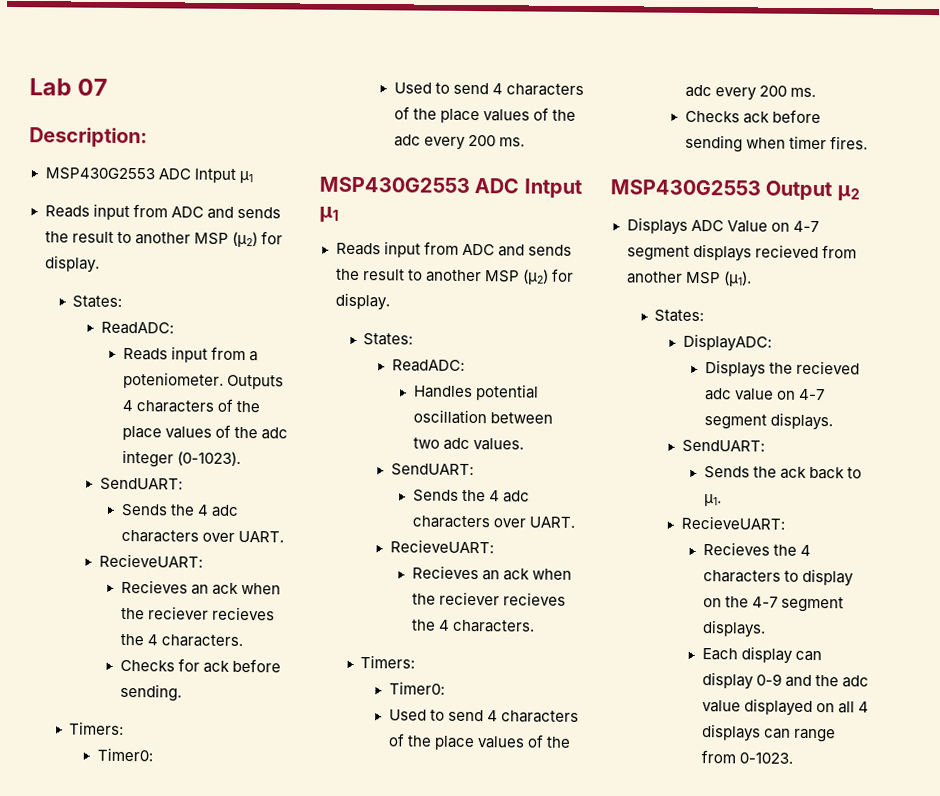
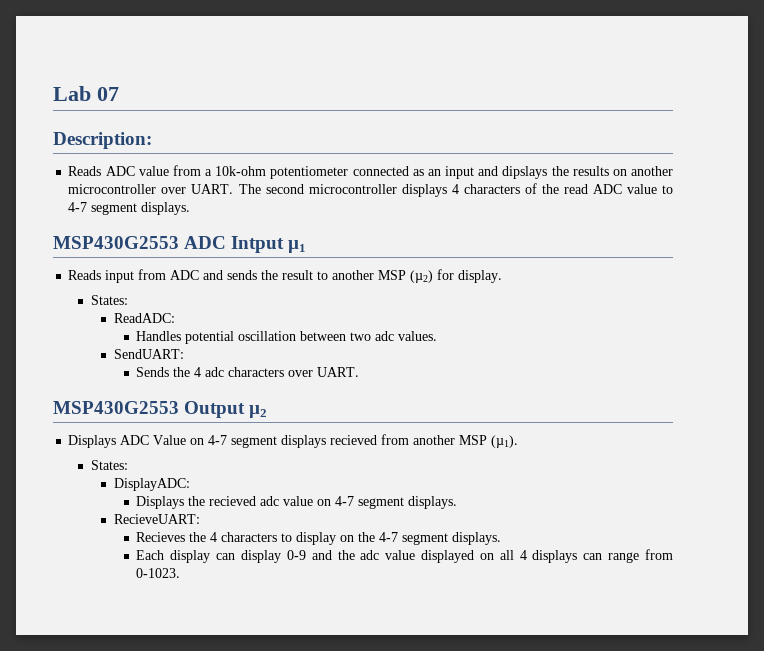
[44,167,253,184] [44,203,281,221] [44,231,283,248] [44,255,100,273] [72,295,123,308] [100,321,174,335] [122,346,258,363] [122,371,284,390] [121,398,260,413] [121,424,288,441] [121,449,241,468] [99,477,183,491] [120,503,239,517] [120,529,284,543] [98,553,203,568] [120,579,281,595] [120,606,275,621] [119,633,243,648] [119,658,281,673] [119,683,182,702] [69,721,125,735] [96,747,153,762] [393,82,584,96] [393,106,576,124] [393,134,525,150] MSP430G2553 ADC Intput µ1 // Reads input from ADC and sends the result to another MSP (µ2) for display. // States: // ReadADC: // Reads input from a poteniometer. Outputs 4 characters of the place values of the adc integer (0-1023). // SendUART: // Sends the 4 adc characters over UART. // RecieveUART: // Recieves an ack when the reciever recieves the 4 characters. // Checks for ack before sending. // Timers: // Timer0: // Used to send 4 characters of the place values of the adc every 200 ms. -> [68,165,674,179] [68,183,674,197] [68,202,191,215] Reads ADC value from a 10k-ohm potentiometer connected as an input and dipslays the results on another microcontroller over UART. The second microcontroller displays 4 characters of the read ADC value to 4-7 segment displays.
[389,539,494,554] [411,565,572,581] [411,591,566,606] [410,619,535,633] [360,655,416,669] [388,681,445,695] [388,709,579,723] [387,733,571,751] [684,84,816,101] [684,109,821,124] [684,134,868,153] // RecieveUART: // Recieves an ack when the reciever recieves the 4 characters. // Timers: // Timer0: // Used to send 4 characters of the place values of the adc every 200 ms. // Checks ack before sending when timer fires. -> (360, 372) none
[681,439,765,453] [703,466,862,480] [703,494,722,507] // SendUART: // Sends the ack back to µ1. -> (458, 502) none

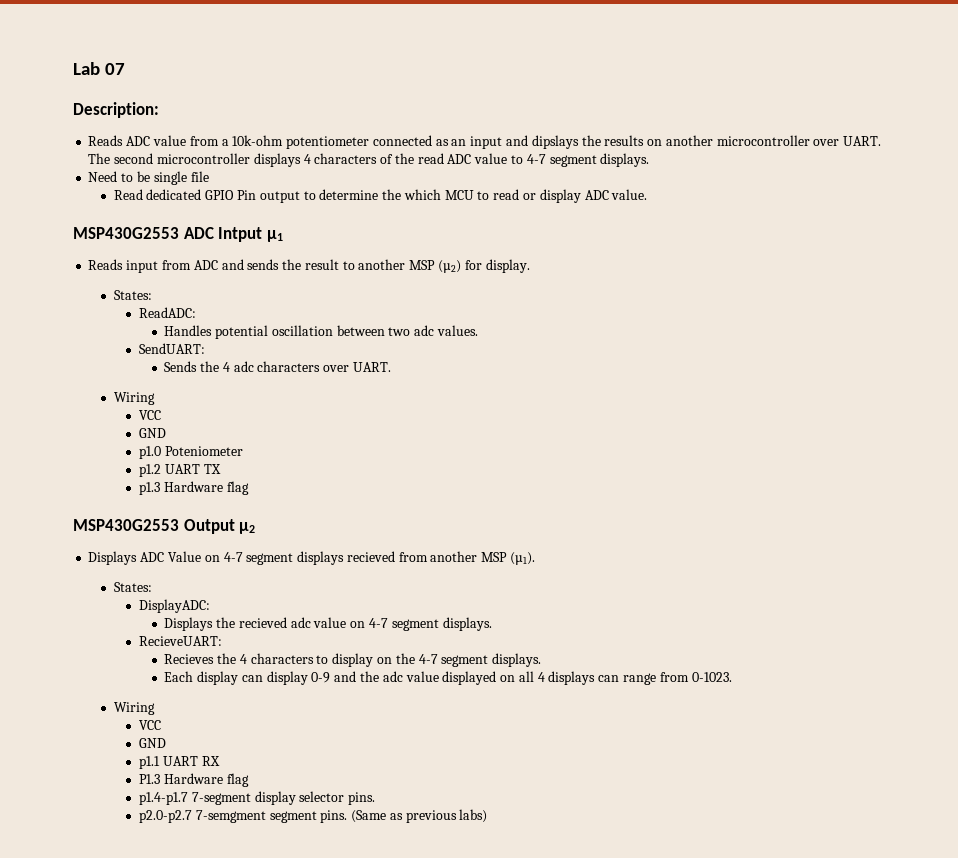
(191, 208) none -> [88,171,209,185] [113,189,648,203] // Need to be single file // Read dedicated GPIO Pin output to determine the which MCU to read or display ADC value.
(360, 372) none -> [113,392,155,405] [138,410,161,420] [138,428,166,438] [138,446,243,459] [138,464,221,477] [138,481,249,495] // Wiring // VCC // GND // p1.0 Poteniometer // p1.2 UART TX // p1.3 Hardware flag
(181, 573) none -> [113,702,155,715] [138,720,161,730] [138,738,166,748] [138,756,220,769] [138,773,249,787] [138,791,376,805] [138,809,488,823] // Wiring // VCC // GND // p1.1 UART RX // P1.3 Hardware flag // p1.4-p1.7 7-segment display selector pins. // p2.0-p2.7 7-semgment segment pins. (Same as previous labs)

